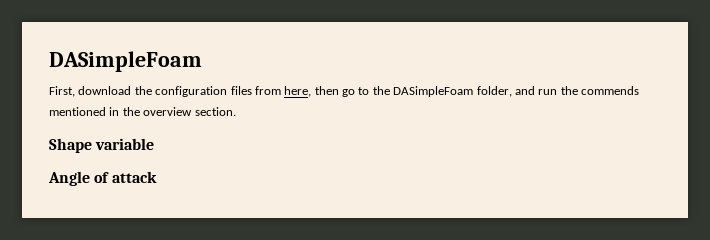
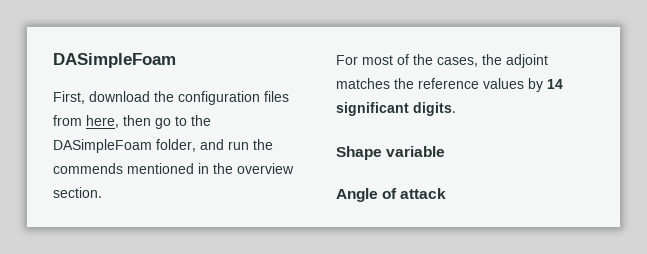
(236, 111) none -> [336,54,548,68] [336,78,563,92] [336,102,456,116] // For most of the cases, the adjoint matches the reference values by 14 significant digits.

